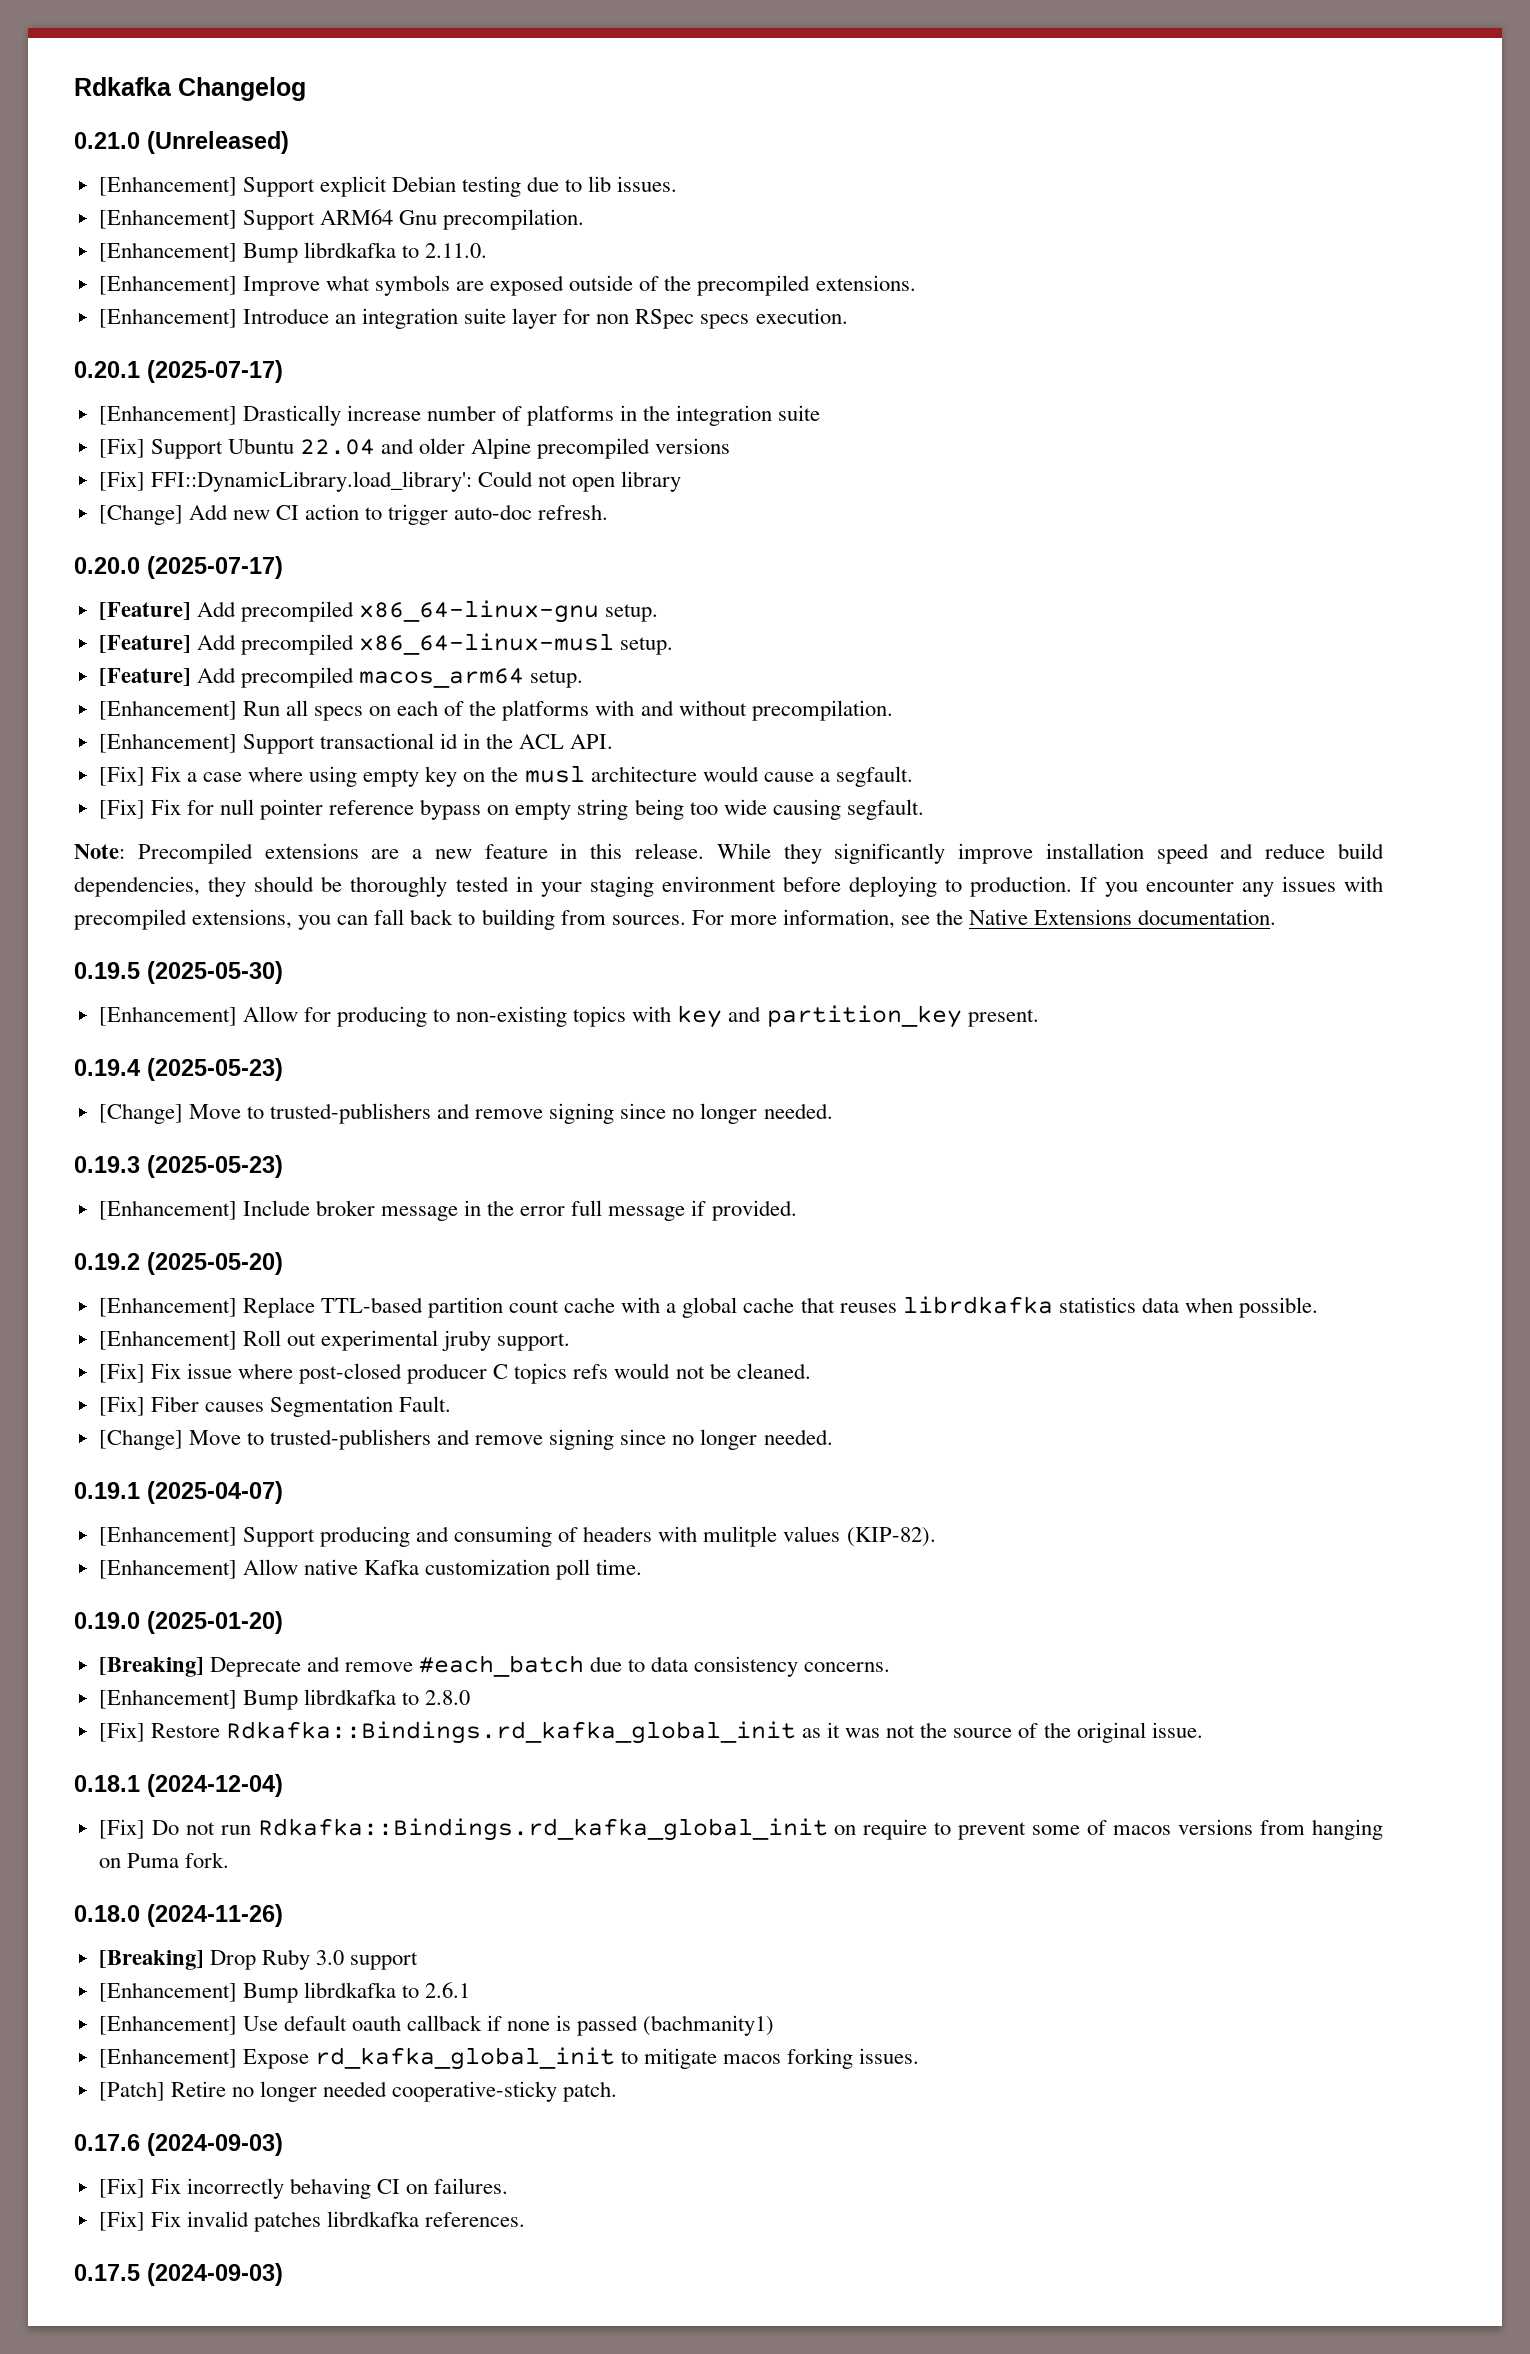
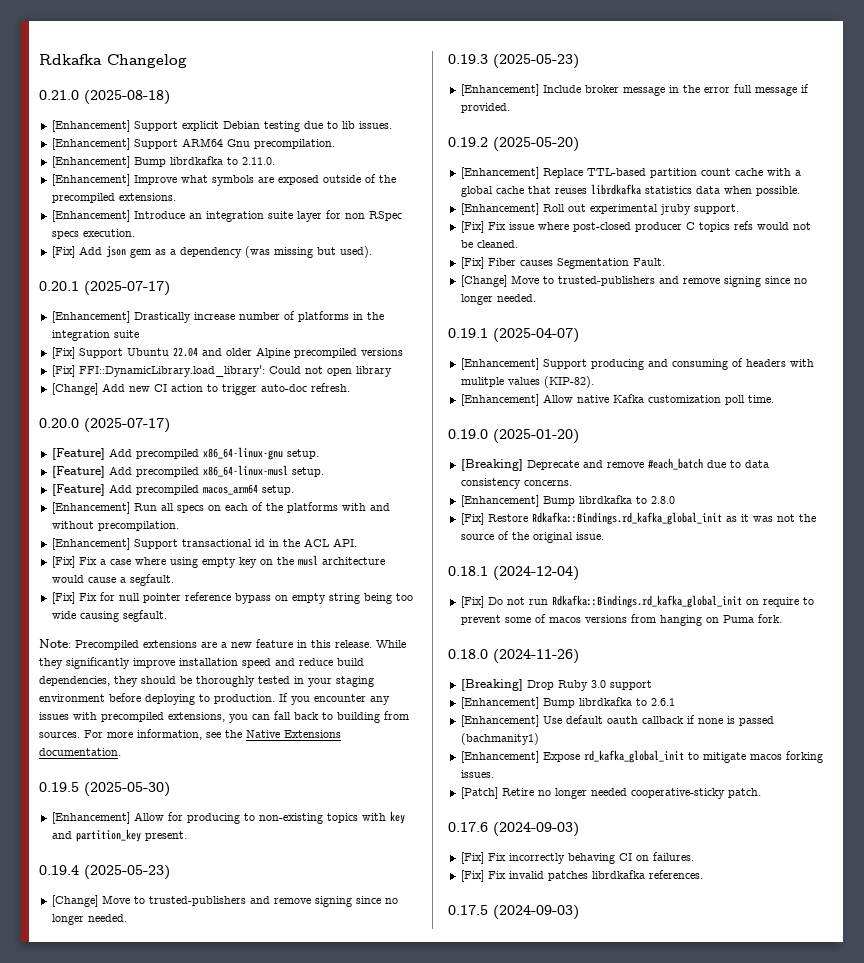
[147,131,289,154] (Unreleased) -> [84,90,170,105] (2025-08-18)
(848, 316) none -> [51,246,372,258] // [Fix] Add json gem as a dependency (was missing but used).

